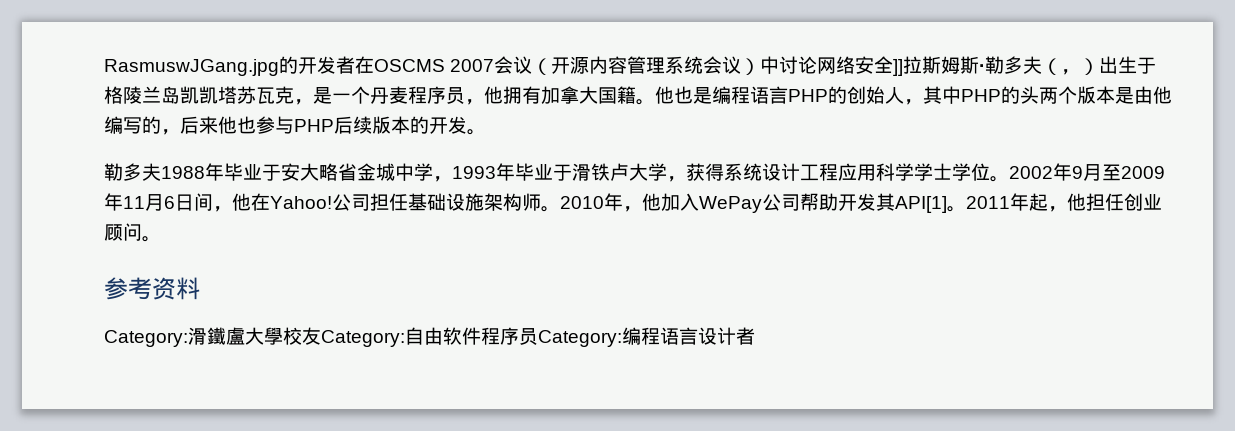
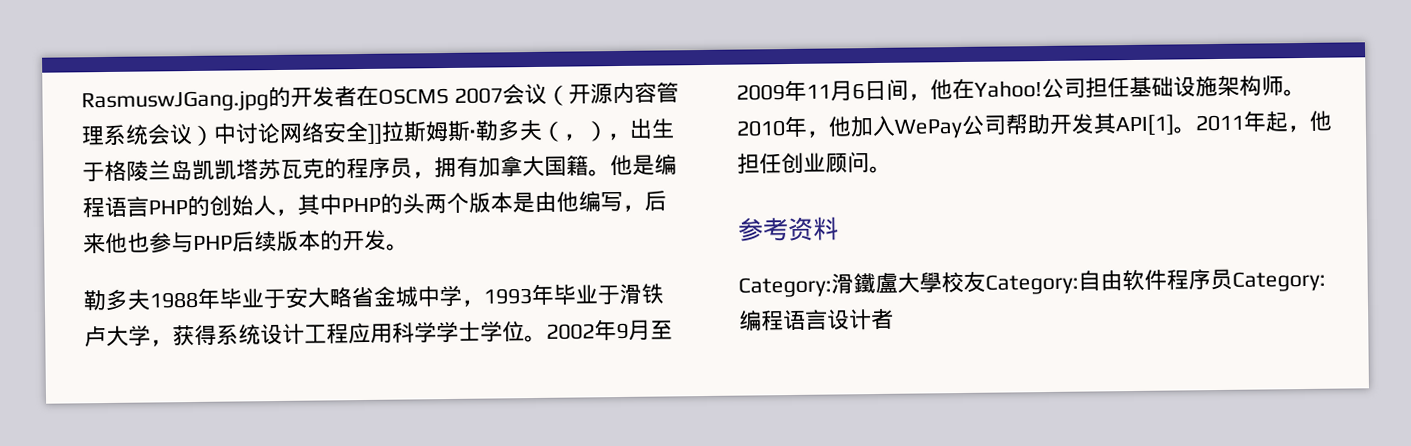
(1100, 66) none -> [607,132,631,141] ，
[294,86,408,105] ，是一个丹麦 -> [324,158,347,179] 的
[484,86,503,104] 他 -> (435, 175) none
[674,86,693,104] 也 -> (633, 165) none
[142,116,161,134] 的 -> (623, 201) none

